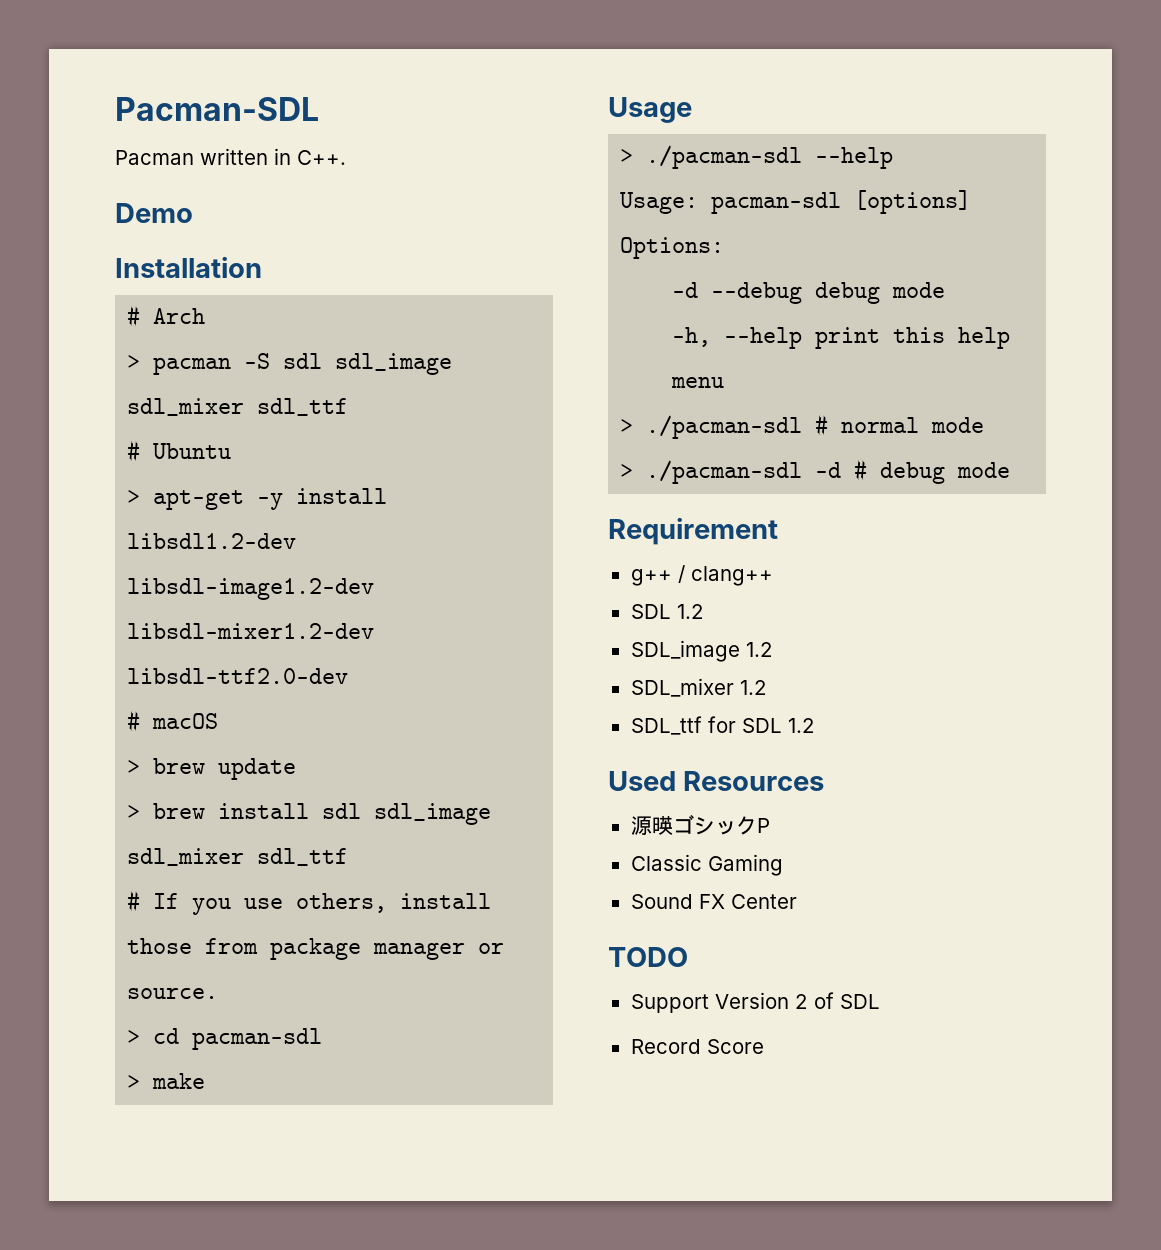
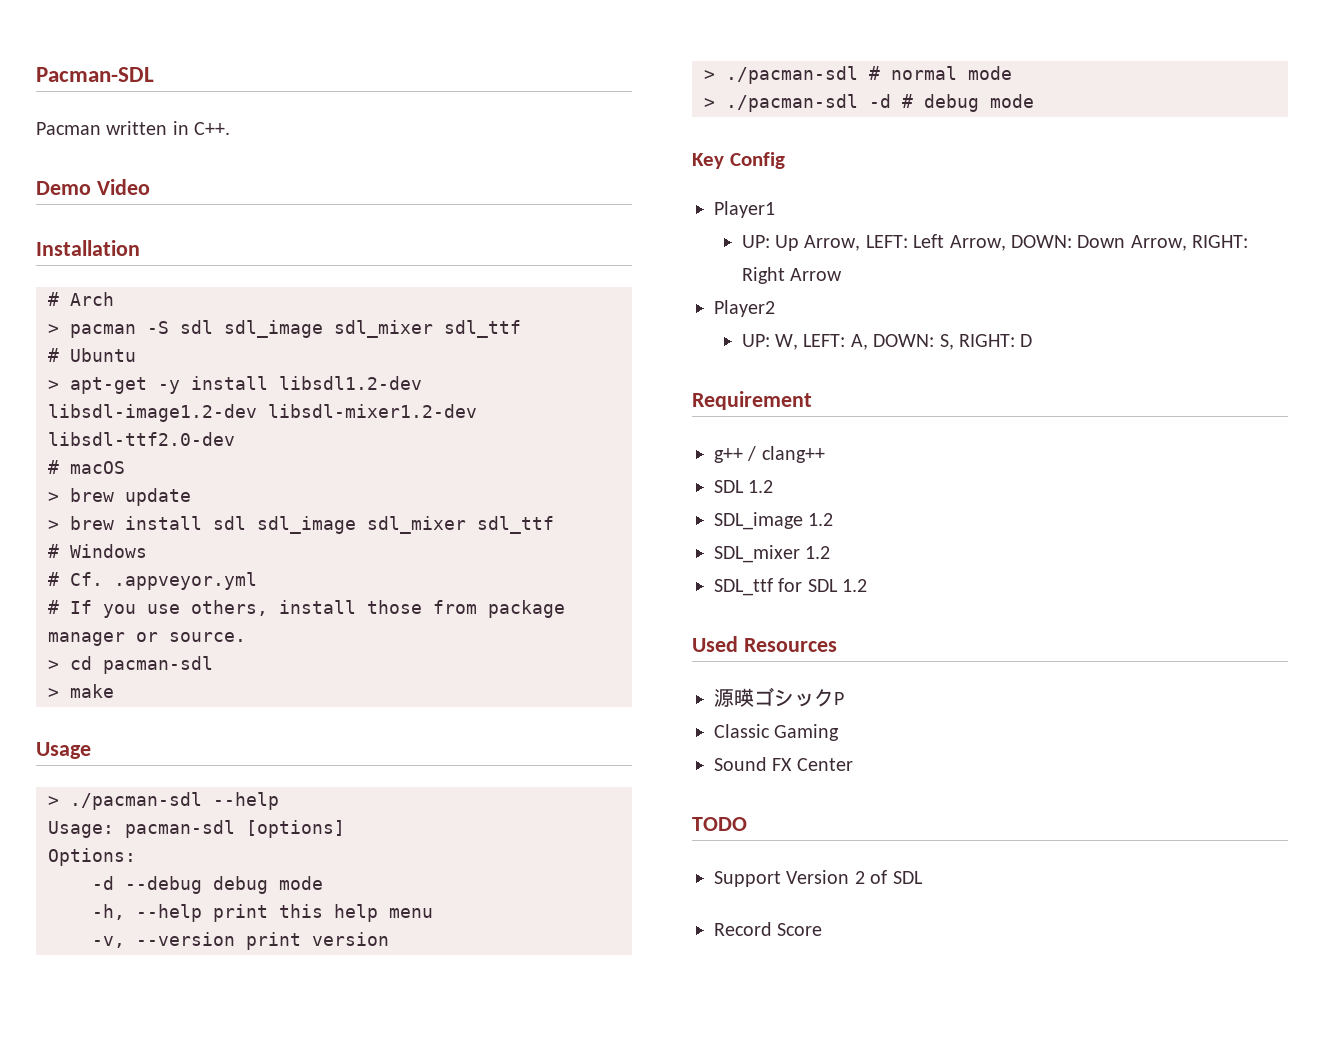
(193, 213) none -> [96,179,150,195] Video
(349, 857) none -> [48,544,147,558] [48,572,257,590] // # Windows // # Cf. .appveyor.yml
(725, 382) none -> [92,932,389,950] // -v, --version print version
(1011, 470) none -> [692,152,785,169] [714,201,775,218] [741,234,1249,251] [741,267,842,284] [714,300,775,317] [741,334,1033,350] // Key Config // Player1 // UP: Up Arrow, LEFT: Left Arrow, DOWN: Down Arrow, RIGHT: Right Arrow // Player2 // UP: W, LEFT: A, DOWN: S, RIGHT: D

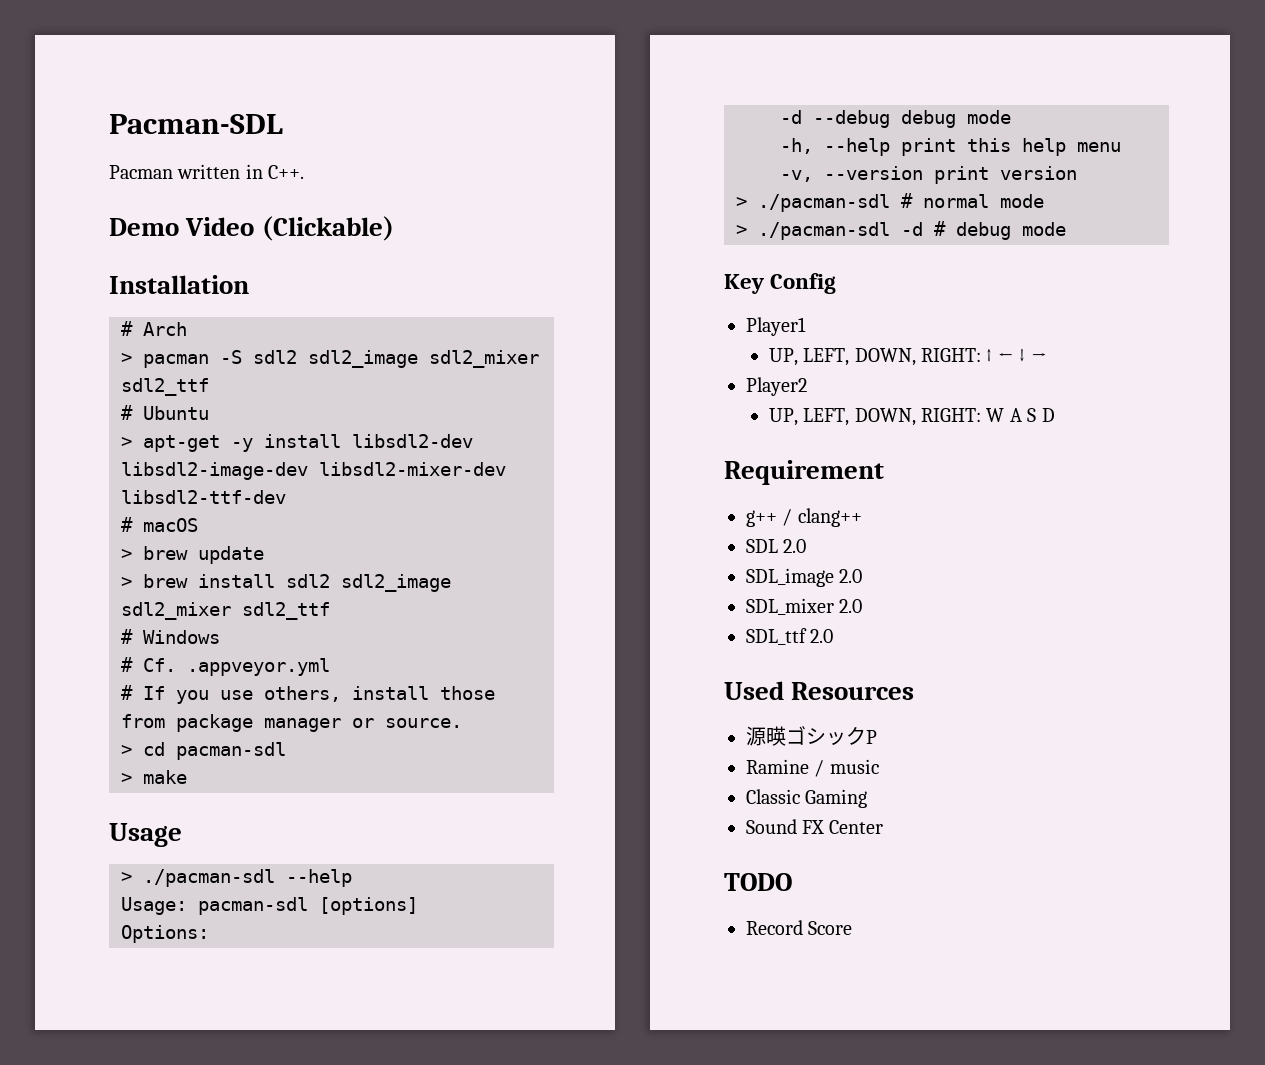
(150, 187) none -> [261,216,394,241] (Clickable)
[180,320,521,338] sdl sdl_image sdl_mixer sdl_ttf -> [253,350,539,368] [121,378,209,396] sdl2 sdl2_image sdl2_mixer sdl2_ttf
[279,376,422,390] [48,404,477,422] [48,432,235,446] libsdl1.2-dev libsdl-image1.2-dev libsdl-mixer1.2-dev libsdl-ttf2.0-dev -> [352,434,473,448] [121,462,506,480] [121,490,286,504] libsdl2-dev libsdl2-image-dev libsdl2-mixer-dev libsdl2-ttf-dev
[213,516,554,534] sdl sdl_image sdl_mixer sdl_ttf -> [286,574,451,592] [121,602,330,620] sdl2 sdl2_image sdl2_mixer sdl2_ttf
[741,234,1249,251] [741,267,842,284] [714,300,775,317] [741,334,1015,350] UP: Up Arrow, LEFT: Left Arrow, DOWN: Down Arrow, RIGHT: Right Arrow // Player2 // UP: W, LEFT: A, DOWN: S, RIGHT: -> [768,348,1047,366] [746,377,807,396] [768,408,1037,426] UP, LEFT, DOWN, RIGHT: ↑ ← ↓ → // Player2 // UP, LEFT, DOWN, RIGHT: W A S
[748,480,774,493] 1.2 -> [783,539,807,553] 2.0
[808,513,834,526] 1.2 -> [839,569,863,583] 2.0
[805,546,831,559] 1.2 -> [839,599,863,613] 2.0
[778,578,868,592] for SDL 1.2 -> [810,629,834,643] 2.0
(844, 698) none -> [746,759,879,777] // Ramine / music
[714,870,923,887] // Support Version 2 of SDL -> (792, 882) none

